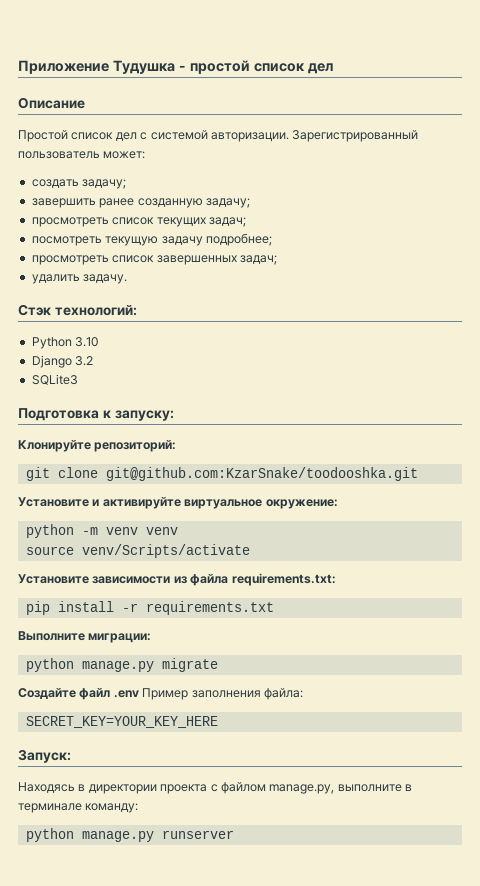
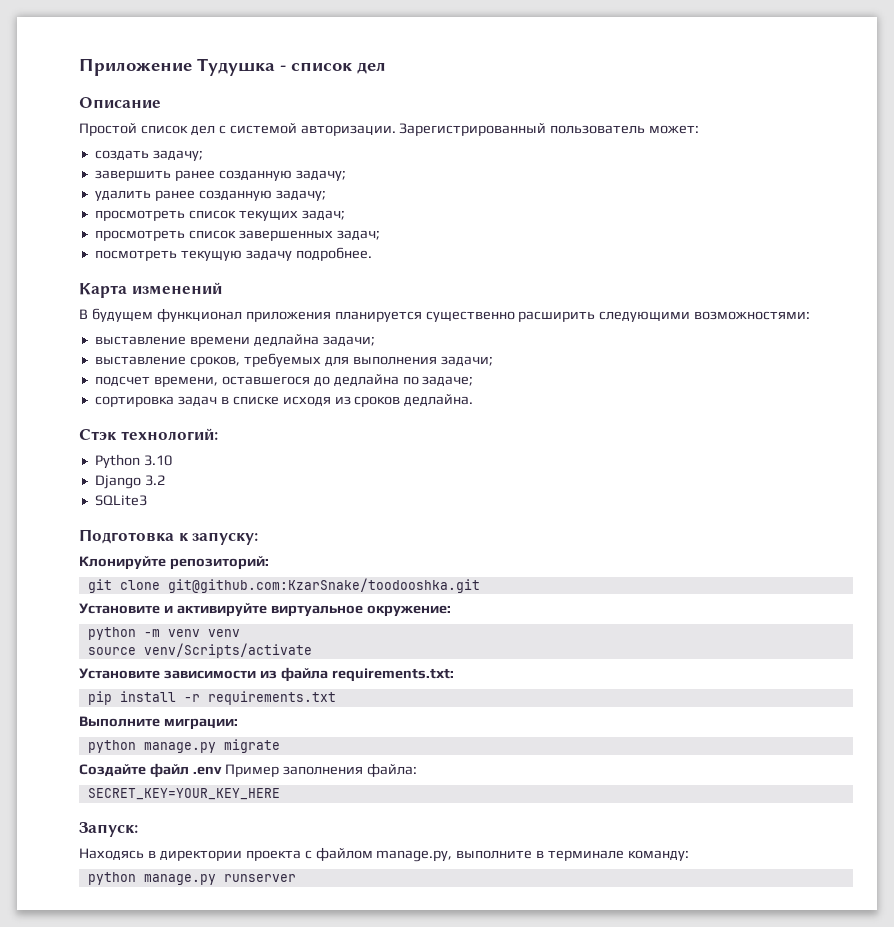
[189,60,250,74] простой -> (286, 68) none
(250, 203) none -> [94,190,326,201] // удалить ранее созданную задачу;
[31,233,272,246] // посмотреть текущую задачу подробнее; -> (345, 215) none
[31,274,128,284] удалить задачу. -> [94,247,372,261] [79,282,222,298] [79,308,811,322] [94,334,375,347] [94,353,493,367] [94,374,474,387] [94,394,474,407] посмотреть текущую задачу подробнее. // Карта изменений // В будущем функционал приложения планируется существенно расширить следующими возможностями: // выставление времени дедлайна задачи; // выставление сроков, требуемых для выполнения задачи; // подсчет времени, оставшегося до дедлайна по задаче; // сортировка задач в списке исходя из сроков дедлайна.

